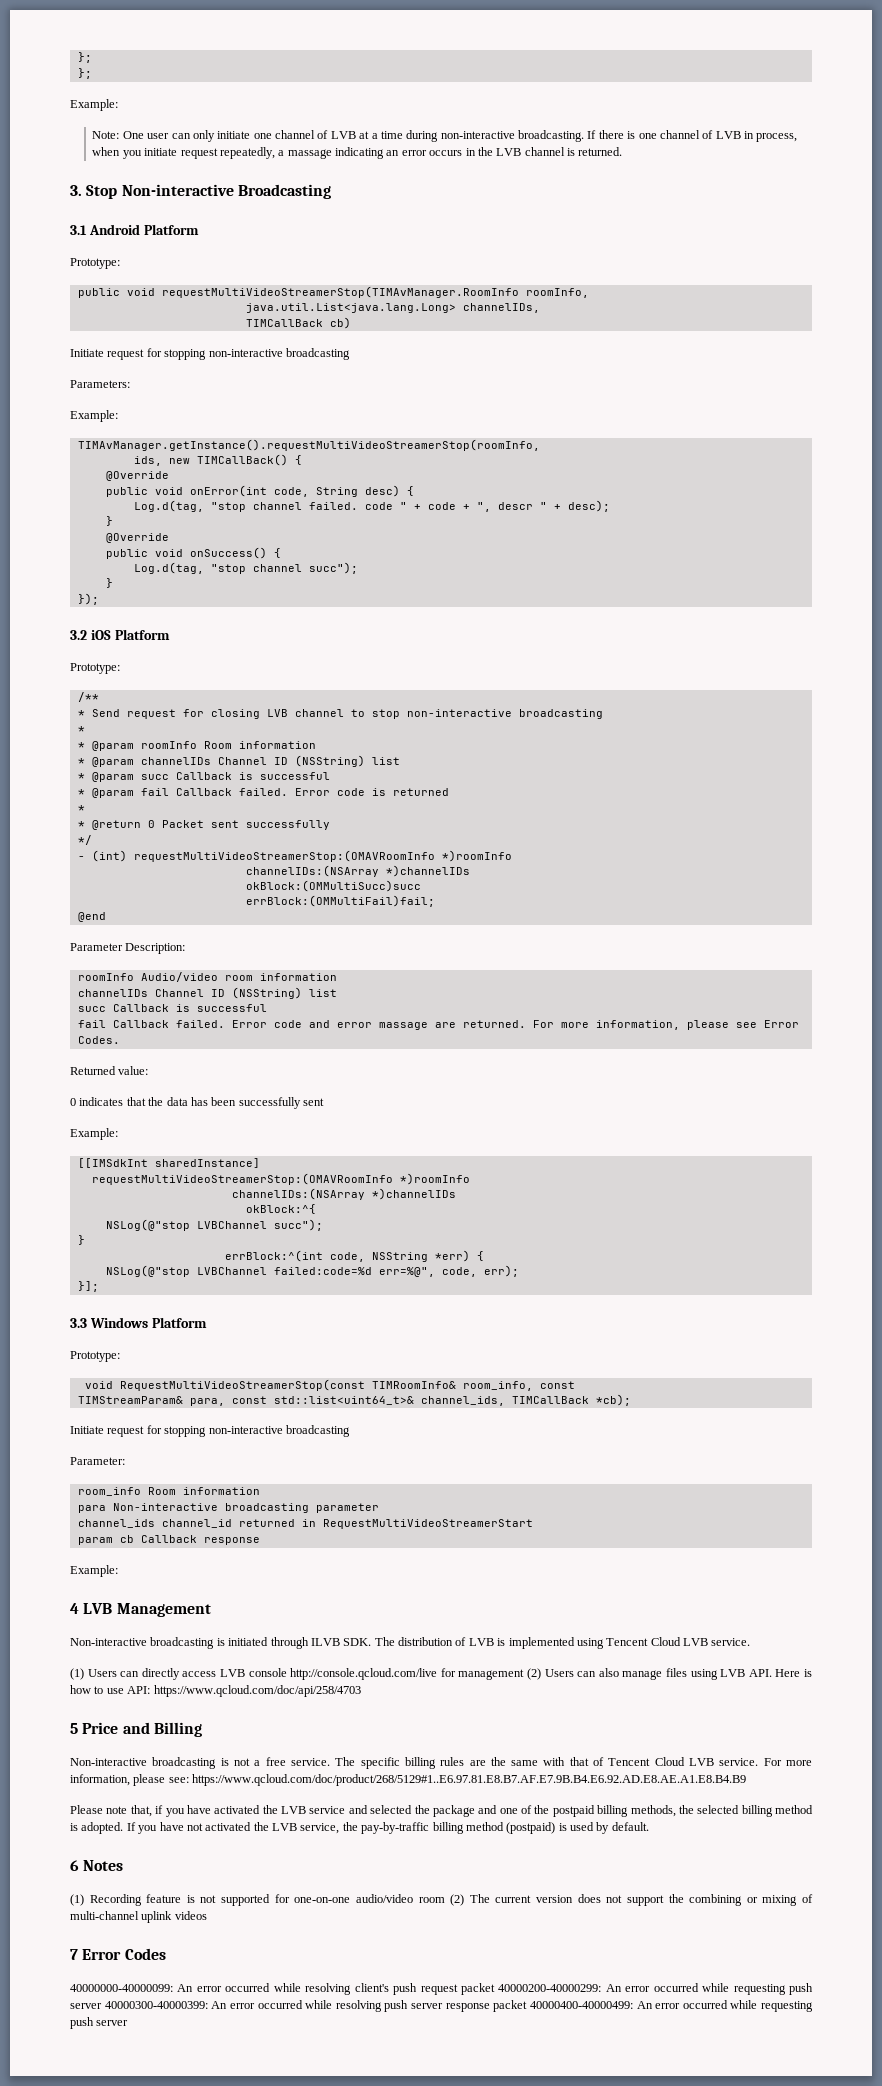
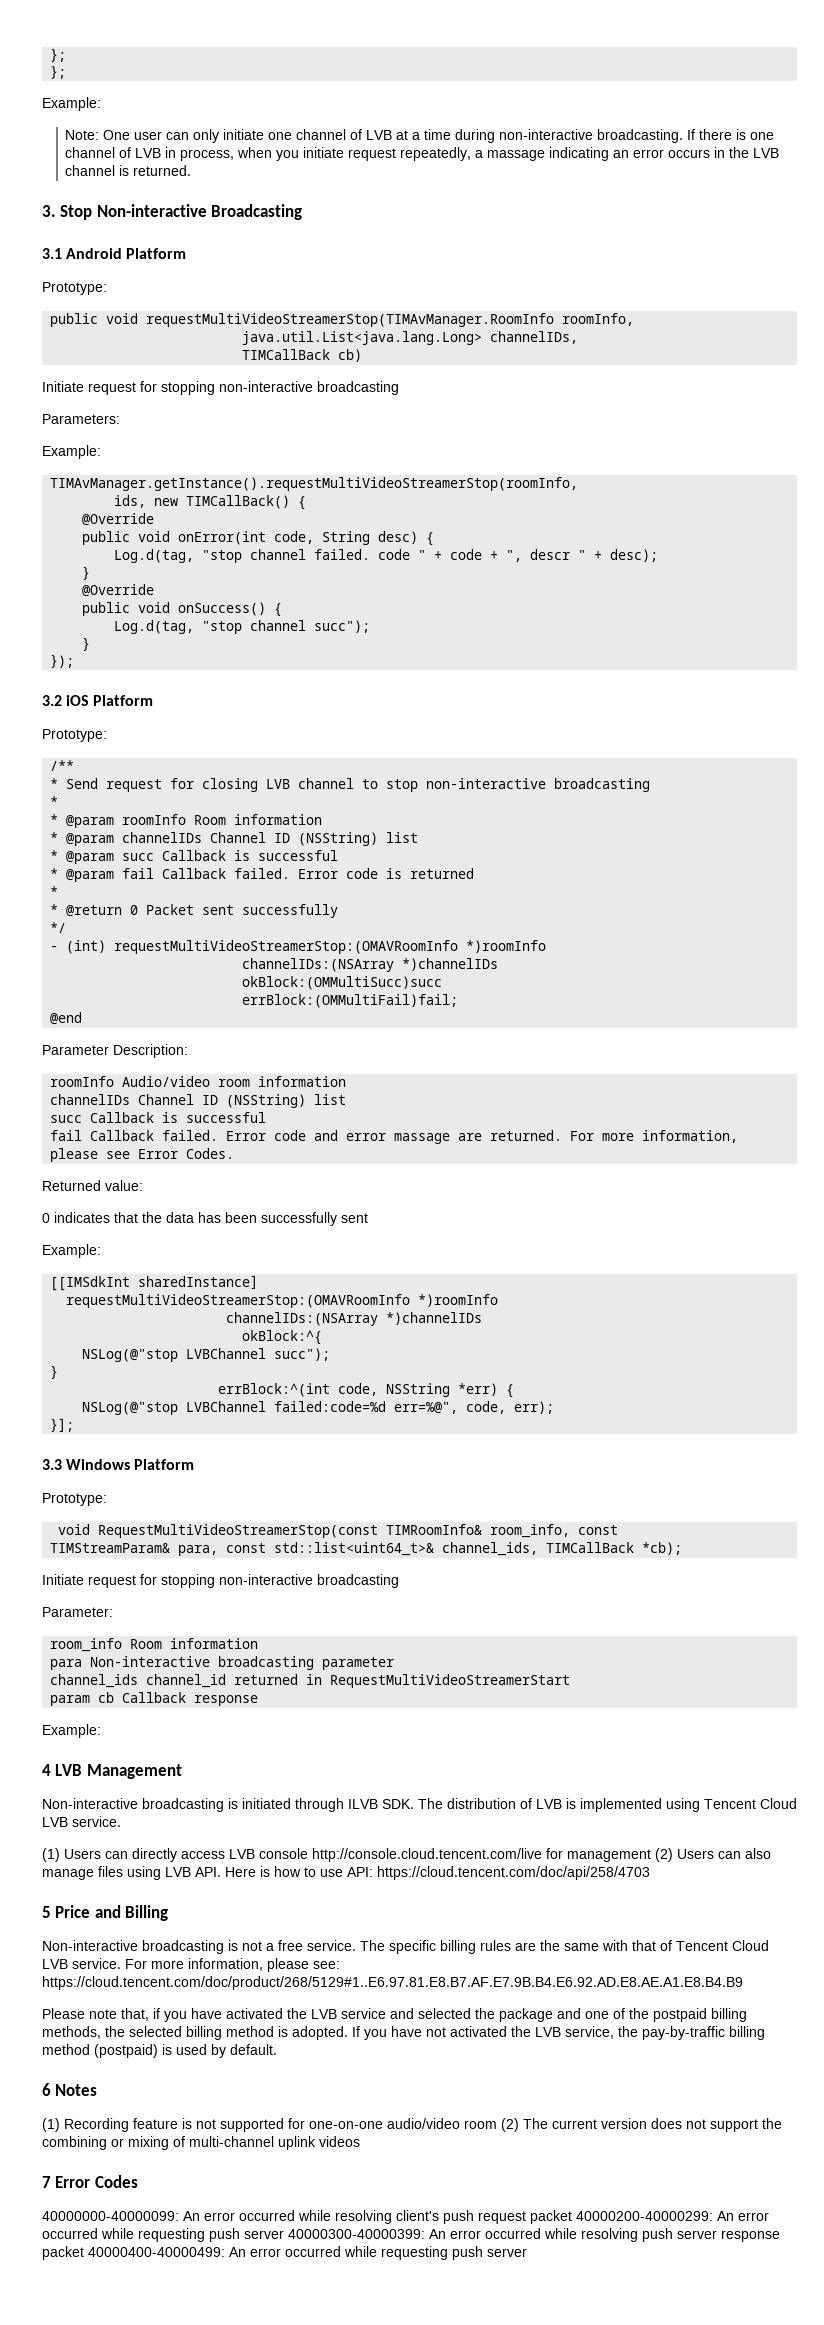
[290,1668,438,1680] http://console.qcloud.com/live -> [312,1848,542,1862] http://console.cloud.tencent.com/live
[153,1685,361,1697] https://www.qcloud.com/doc/api/258/4703 -> [377,1866,650,1880] https://cloud.tencent.com/doc/api/258/4703
[192,1774,747,1786] https://www.qcloud.com/doc/product/268/5129#1..E6.97.81.E8.B7.AF.E7.9B.B4.E6.92.AD.E8.AE.A1.E8.B4.B9 -> [42,1976,743,1990] https://cloud.tencent.com/doc/product/268/5129#1..E6.97.81.E8.B7.AF.E7.9B.B4.E6.92.AD.E8.AE.A1.E8.B4.B9

